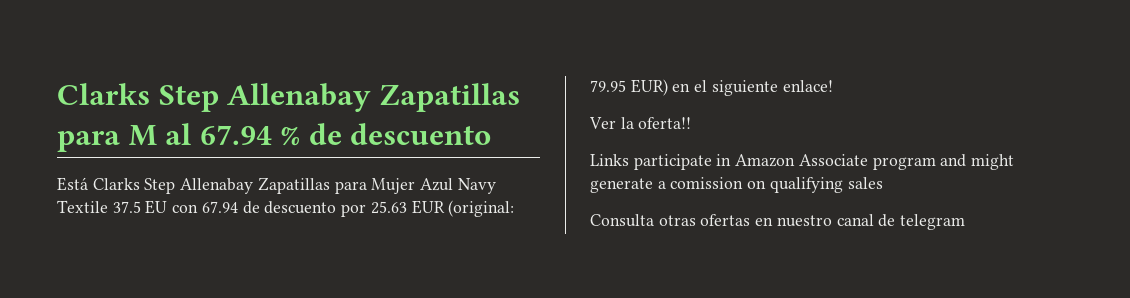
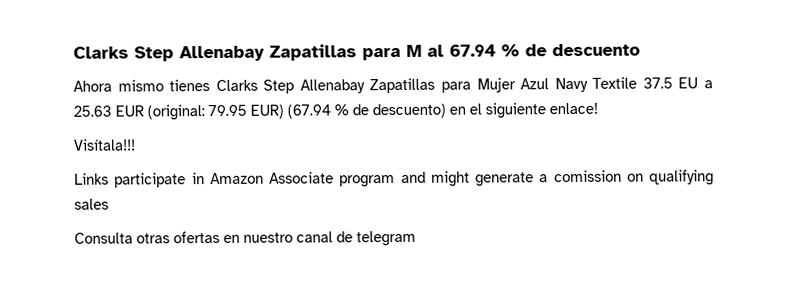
[57,177,88,191] Está -> [73,79,211,92] Ahora mismo tienes
[172,201,367,217] con 67.94 de descuento por -> [703,80,713,89] a
(668, 87) none -> [287,103,446,119] (67.94 % de descuento)
[589,117,692,129] Ver la oferta!! -> [73,138,136,151] Visítala!!!

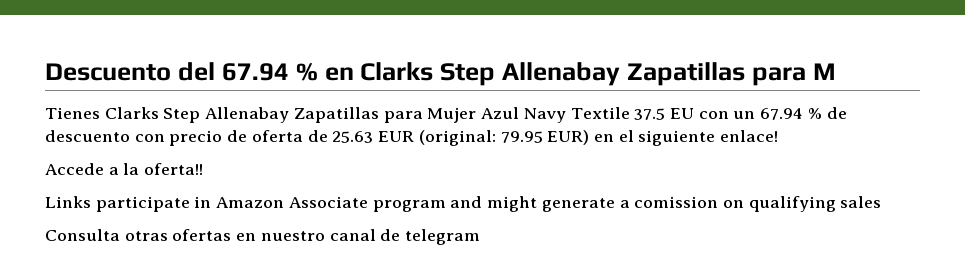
(73, 52) none -> [45,62,354,81] Descuento del 67.94 % en
[427,43,640,57] [73,79,211,92] al 67.94 % de descuento // Ahora mismo tienes -> [45,107,100,119] // Tienes
[703,80,713,89] a -> [698,107,847,120] [45,130,328,146] con un 67.94 % de descuento con precio de oferta de
[287,103,446,119] (67.94 % de descuento) -> (590, 137) none
[73,138,136,151] Visítala!!! -> [45,163,204,175] Accede a la oferta!!

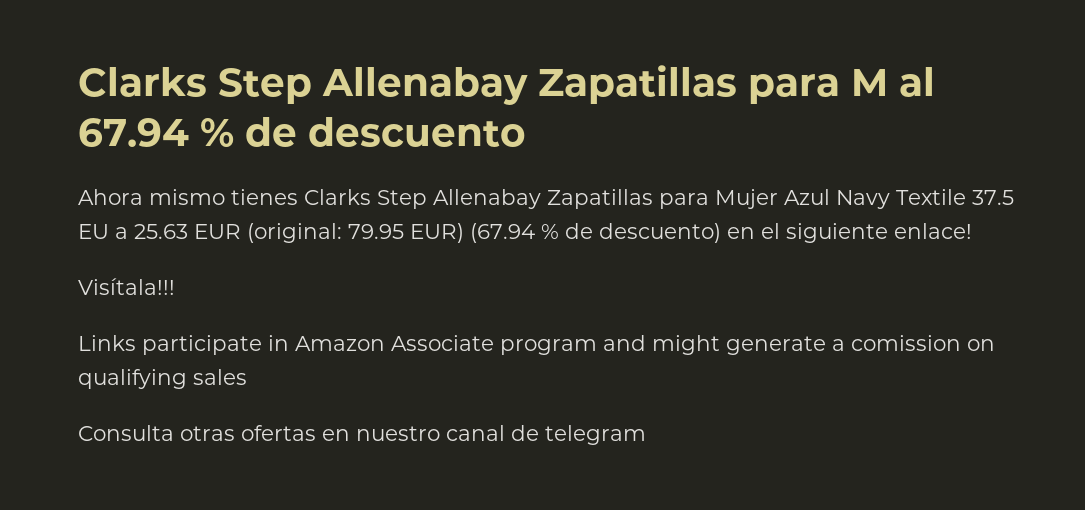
[45,62,354,81] Descuento del 67.94 % en -> (78, 82) none
[45,107,100,119] // Tienes -> [899,67,935,97] [78,117,526,147] [78,189,298,205] al 67.94 % de descuento // Ahora mismo tienes
[698,107,847,120] [45,130,328,146] con un 67.94 % de descuento con precio de oferta de -> [115,227,128,239] a
(590, 137) none -> [470,223,721,243] (67.94 % de descuento)
[45,163,204,175] Accede a la oferta!! -> [78,278,175,295] Visítala!!!

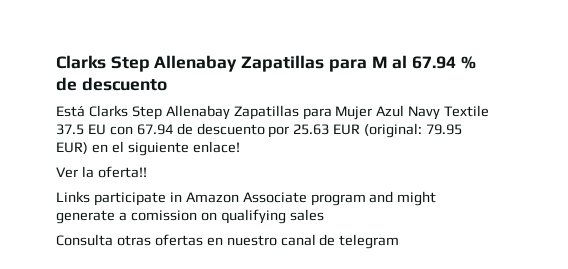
[78,189,298,205] Ahora mismo tienes -> [56,106,85,117] Está
[115,227,128,239] a -> [109,123,290,138] con 67.94 de descuento por
[470,223,721,243] (67.94 % de descuento) -> (88, 148) none
[78,278,175,295] Visítala!!! -> [56,166,147,178] Ver la oferta!!

